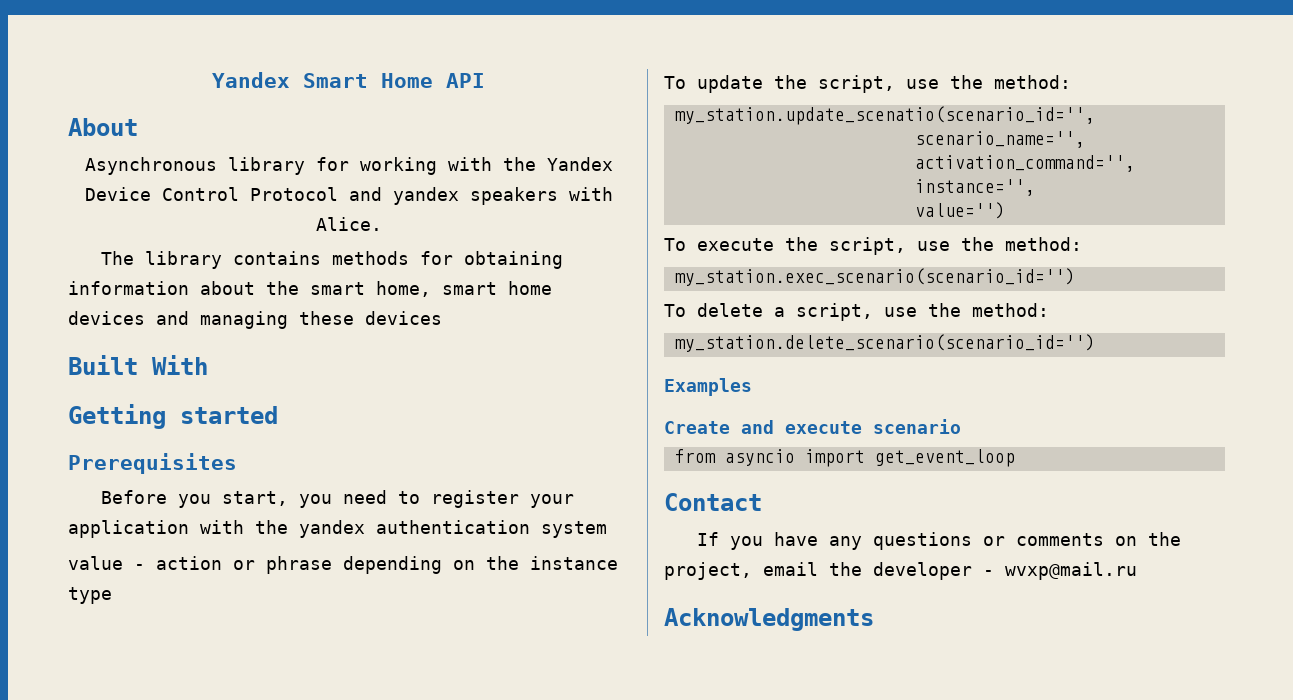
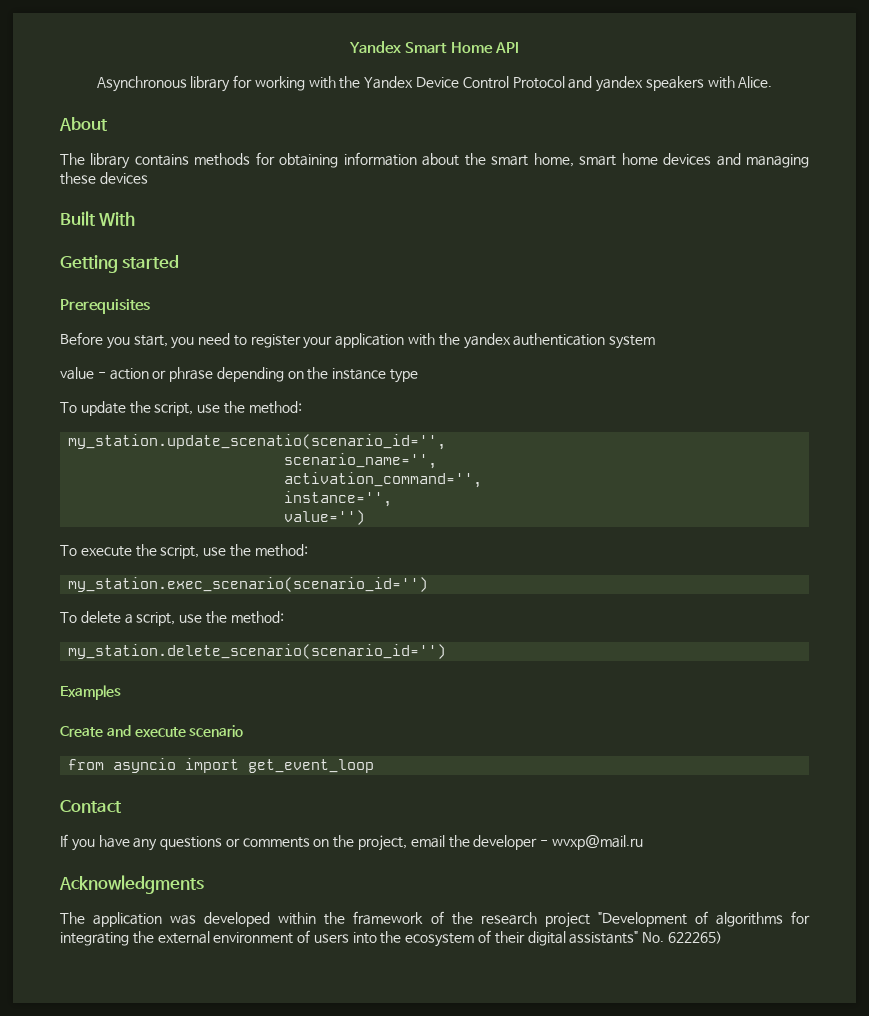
[68,118,138,136] // About -> (519, 47) none
(382, 224) none -> [59,117,108,131] // About
(874, 619) none -> [60,911,810,928] [60,930,722,947] // The application was developed within the framework of the research project "Development of algorithms for integrating the external environment of users into the ecosystem of their digital assistants" No. 622265)

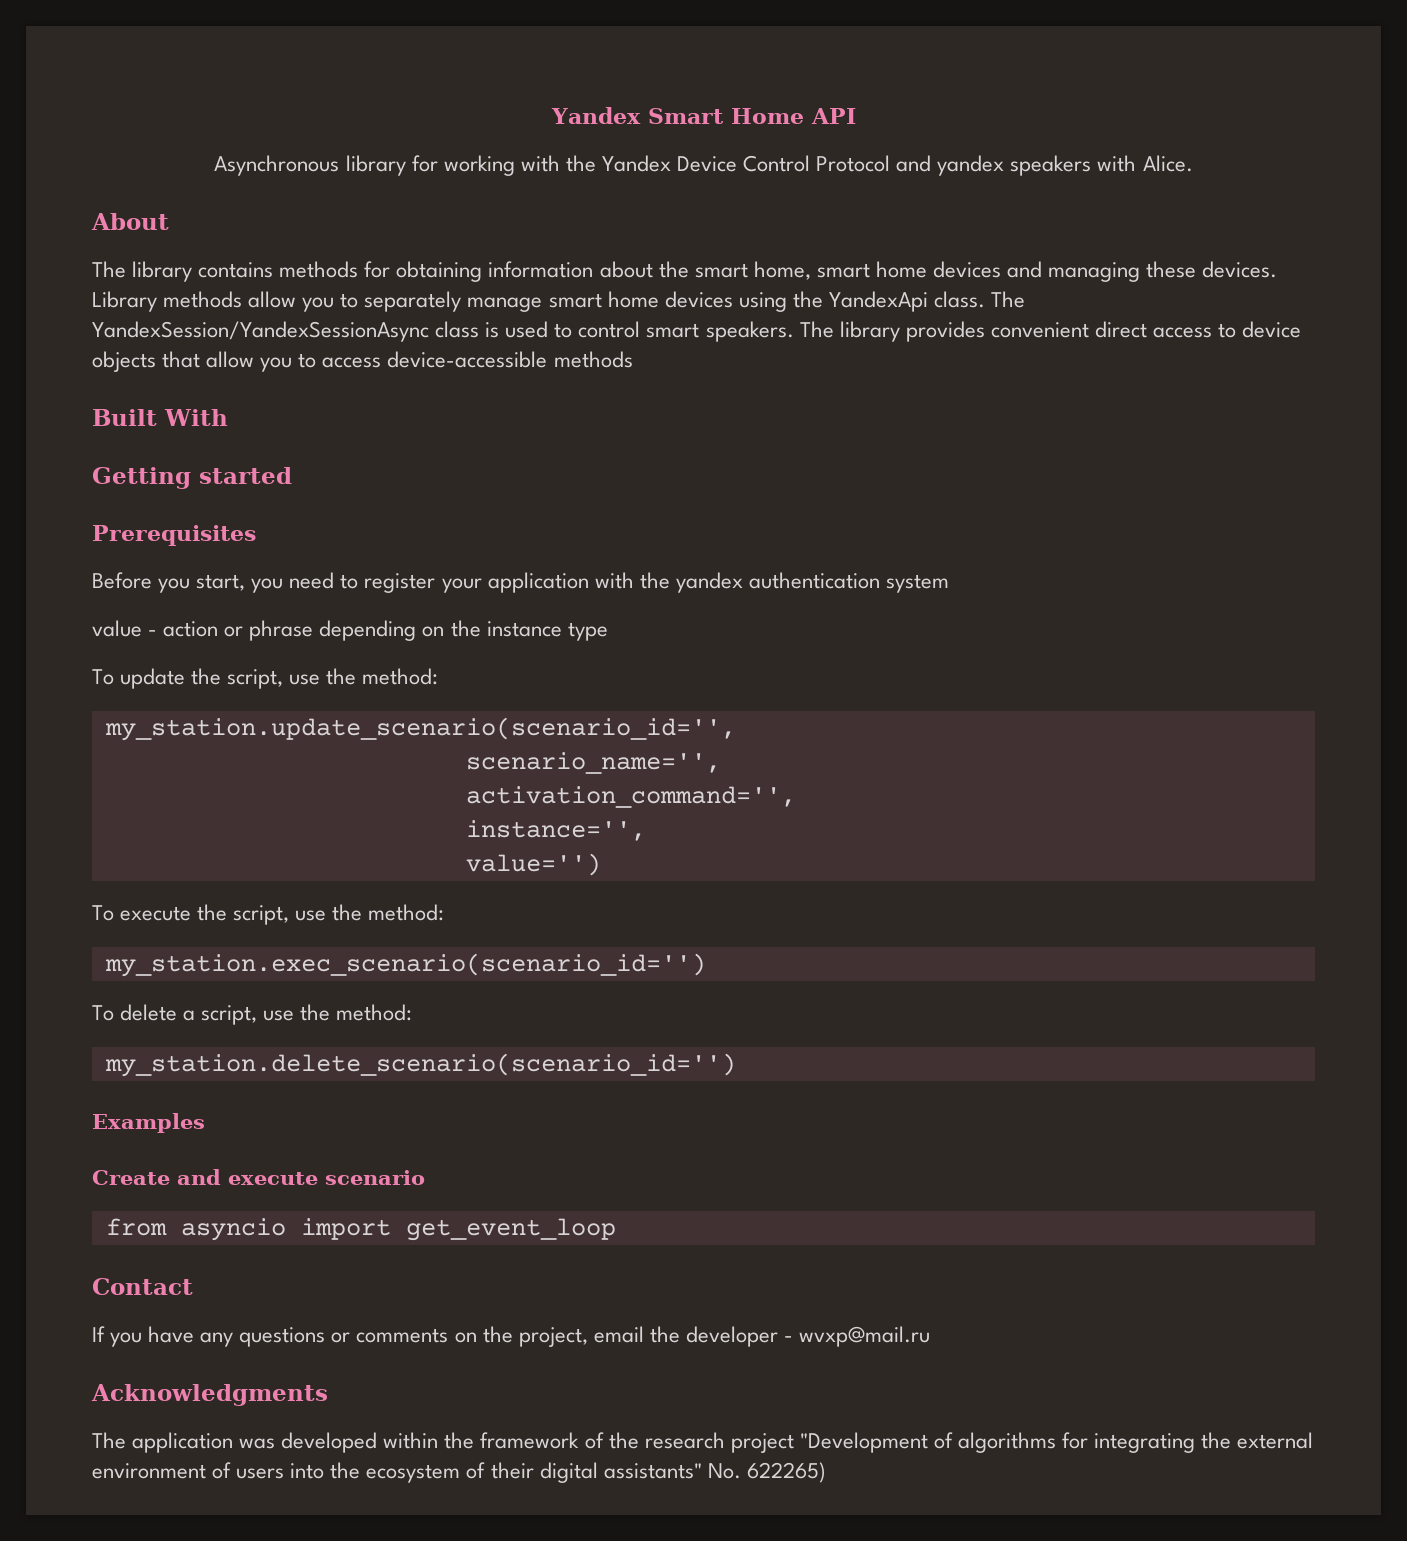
[99,172,148,184] devices -> [1202,261,1278,278] [92,291,1026,312] [92,321,1302,342] [92,351,633,372] devices. Library methods allow you to separately manage smart home devices using the YandexApi class. The YandexSession/YandexSessionAsync class is used to control smart speakers. The library provides convenient direct access to device objects that allow you to access device-accessible methods
[68,434,447,450] my_station.update_scenatio(scenario_id='', -> [104,717,736,741] my_station.update_scenario(scenario_id='',

